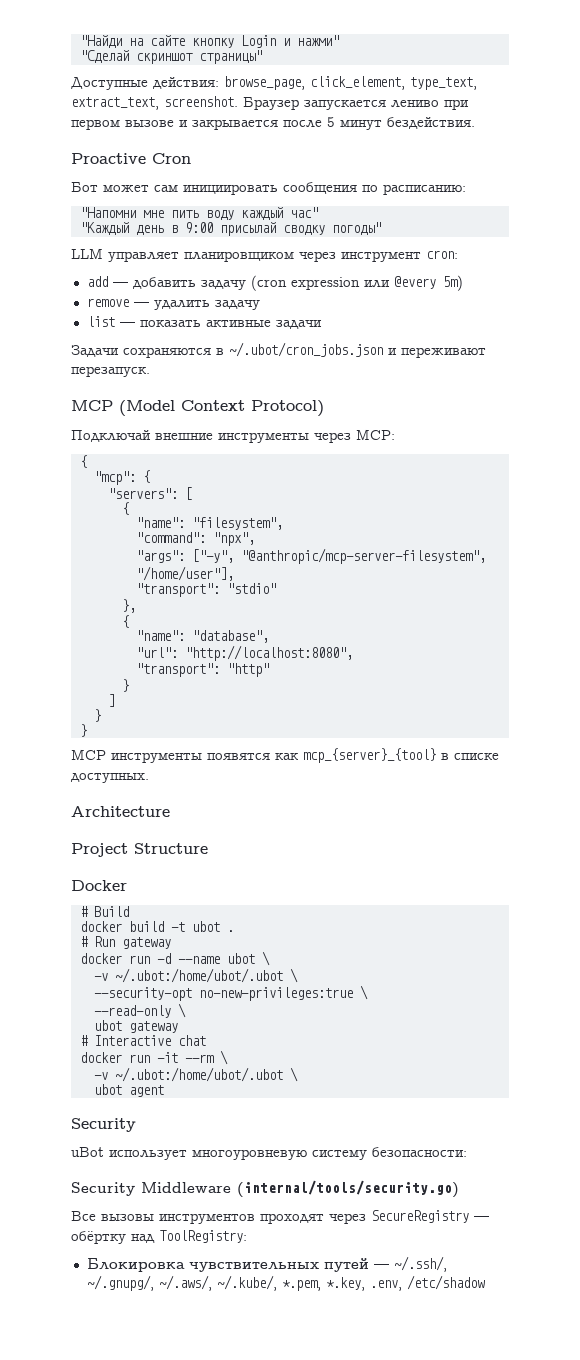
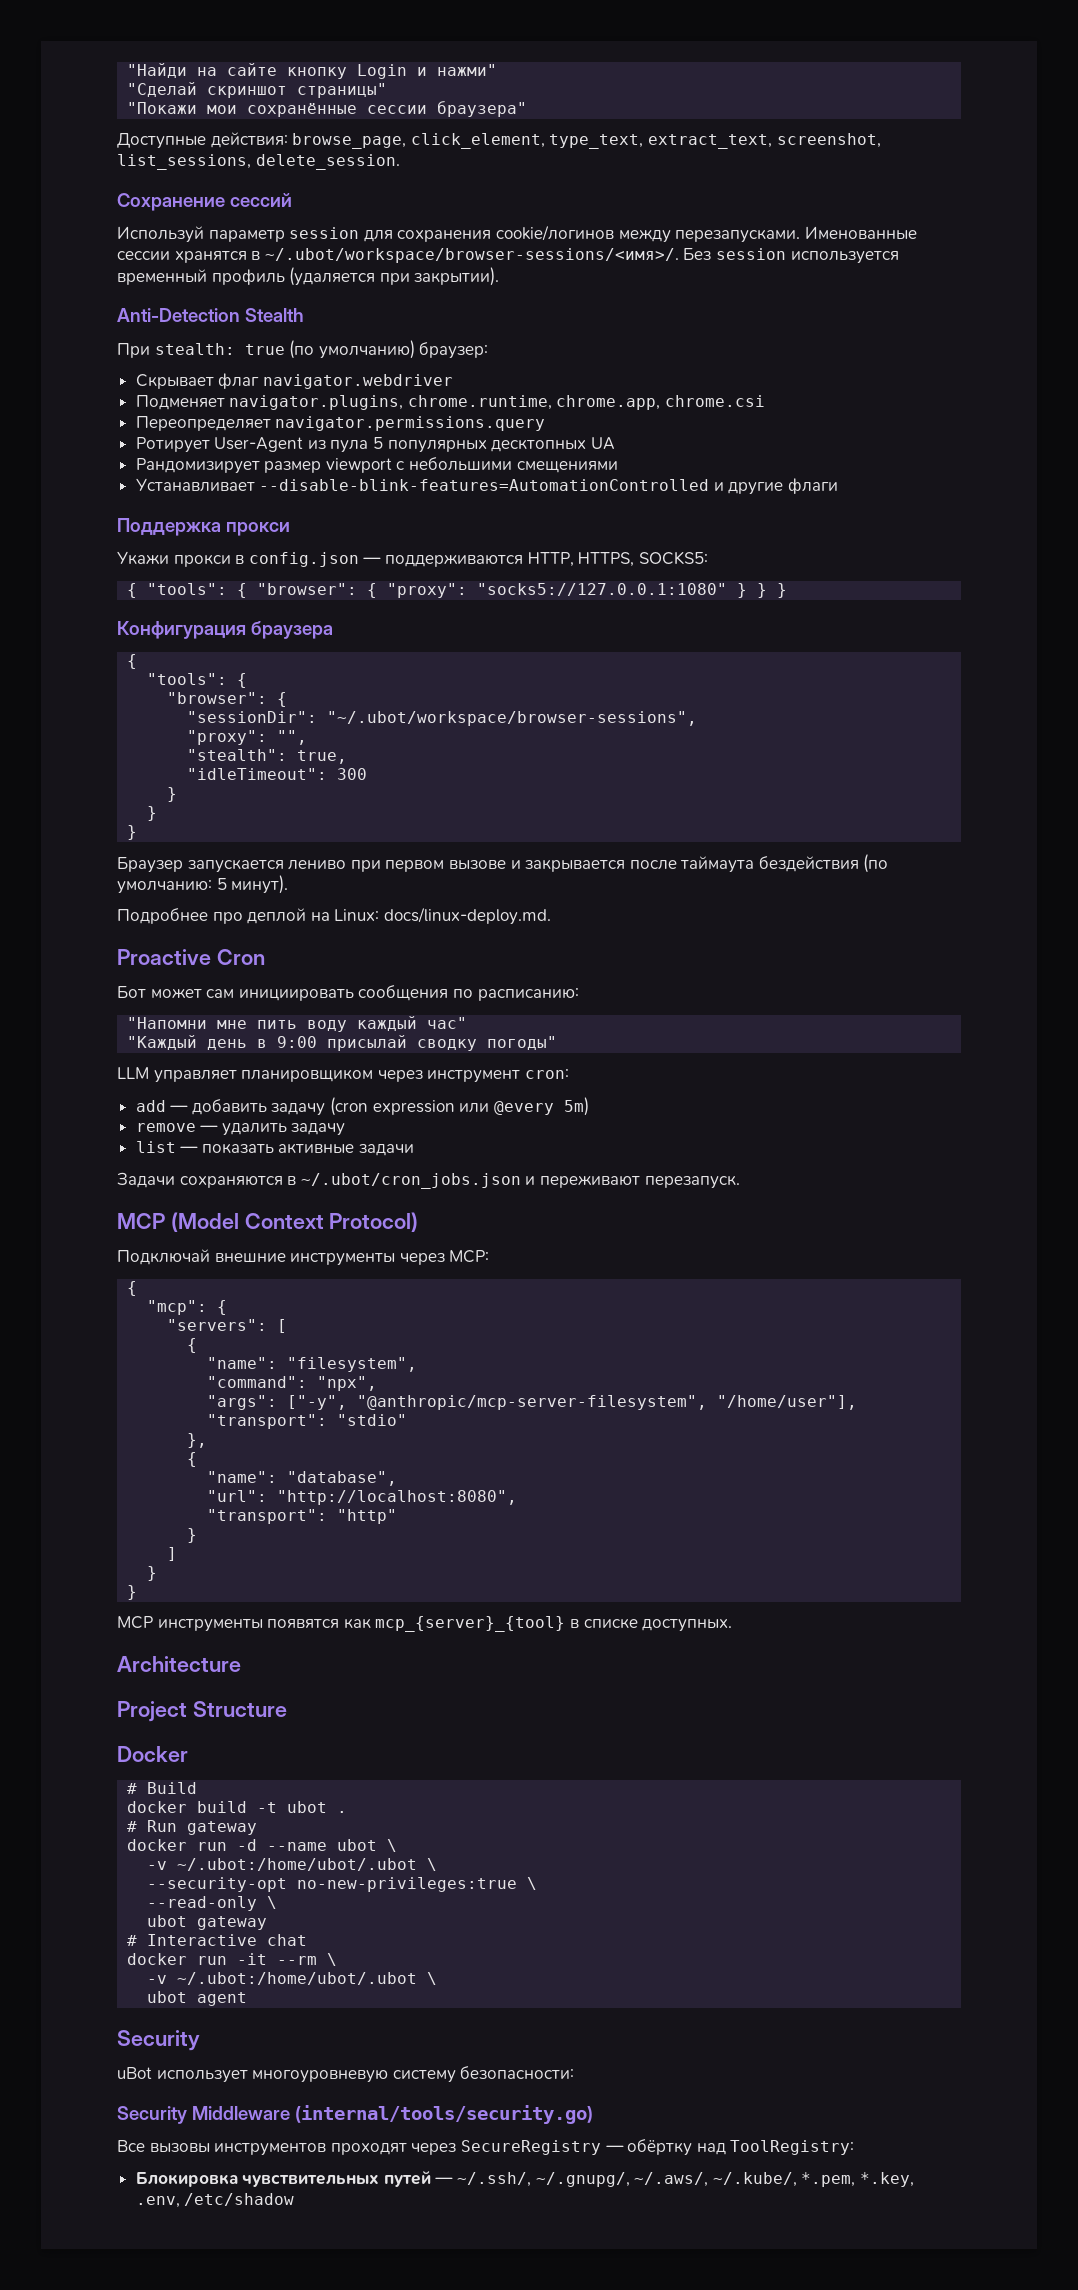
(262, 57) none -> [127,101,528,117] // "Покажи мои сохранённые сессии браузера"
[164,96,238,107] screenshot. -> [776,133,881,148] [117,154,400,170] [117,193,292,211] [117,225,917,243] [117,248,899,264] [117,267,500,286] [117,308,304,322] [117,340,489,359] [135,373,453,389] [135,395,766,410] [135,416,546,431] [135,437,615,453] [135,457,618,474] [135,478,839,495] [117,518,290,536] [117,551,708,567] [127,583,788,598] [117,621,333,639] [127,654,138,669] [147,673,248,688] [167,692,288,707] [187,711,698,726] [187,730,308,745] [187,749,348,764] [187,768,368,780] [167,787,178,802] [147,806,158,821] [127,825,138,840] screenshot, list_sessions, delete_session. // Сохранение сессий // Используй параметр session для сохранения cookie/логинов между перезапусками. Именованные сессии хранятся в ~/.ubot/workspace/browser-sessions/<имя>/. Без session используется временный профиль (удаляется при закрытии). // Anti-Detection Stealth // При stealth: true (по умолчанию) браузер: // Скрывает флаг navigator.webdriver // Подменяет navigator.plugins, chrome.runtime, chrome.app, chrome.csi // Переопределяет navigator.permissions.query // Ротирует User-Agent из пула 5 популярных десктопных UA // Рандомизирует размер viewport с небольшими смещениями // Устанавливает --disable-blink-features=AutomationControlled и другие флаги // Поддержка прокси // Укажи прокси в config.json — поддерживаются HTTP, HTTPS, SOCKS5: // { "tools": { "browser": { "proxy": "socks5://127.0.0.1:1080" } } } // Конфигурация браузера // { // "tools": { // "browser": { // "sessionDir": "~/.ubot/workspace/browser-sessions", // "proxy": "", // "stealth": true, // "idleTimeout": 300 // } // } // } //
[327,117,475,130] 5 минут бездействия. -> [680,854,889,873] [117,875,289,894] [117,907,551,925] таймаута бездействия (по умолчанию: 5 минут). // Подробнее про деплой на Linux: docs/linux-deploy.md.

